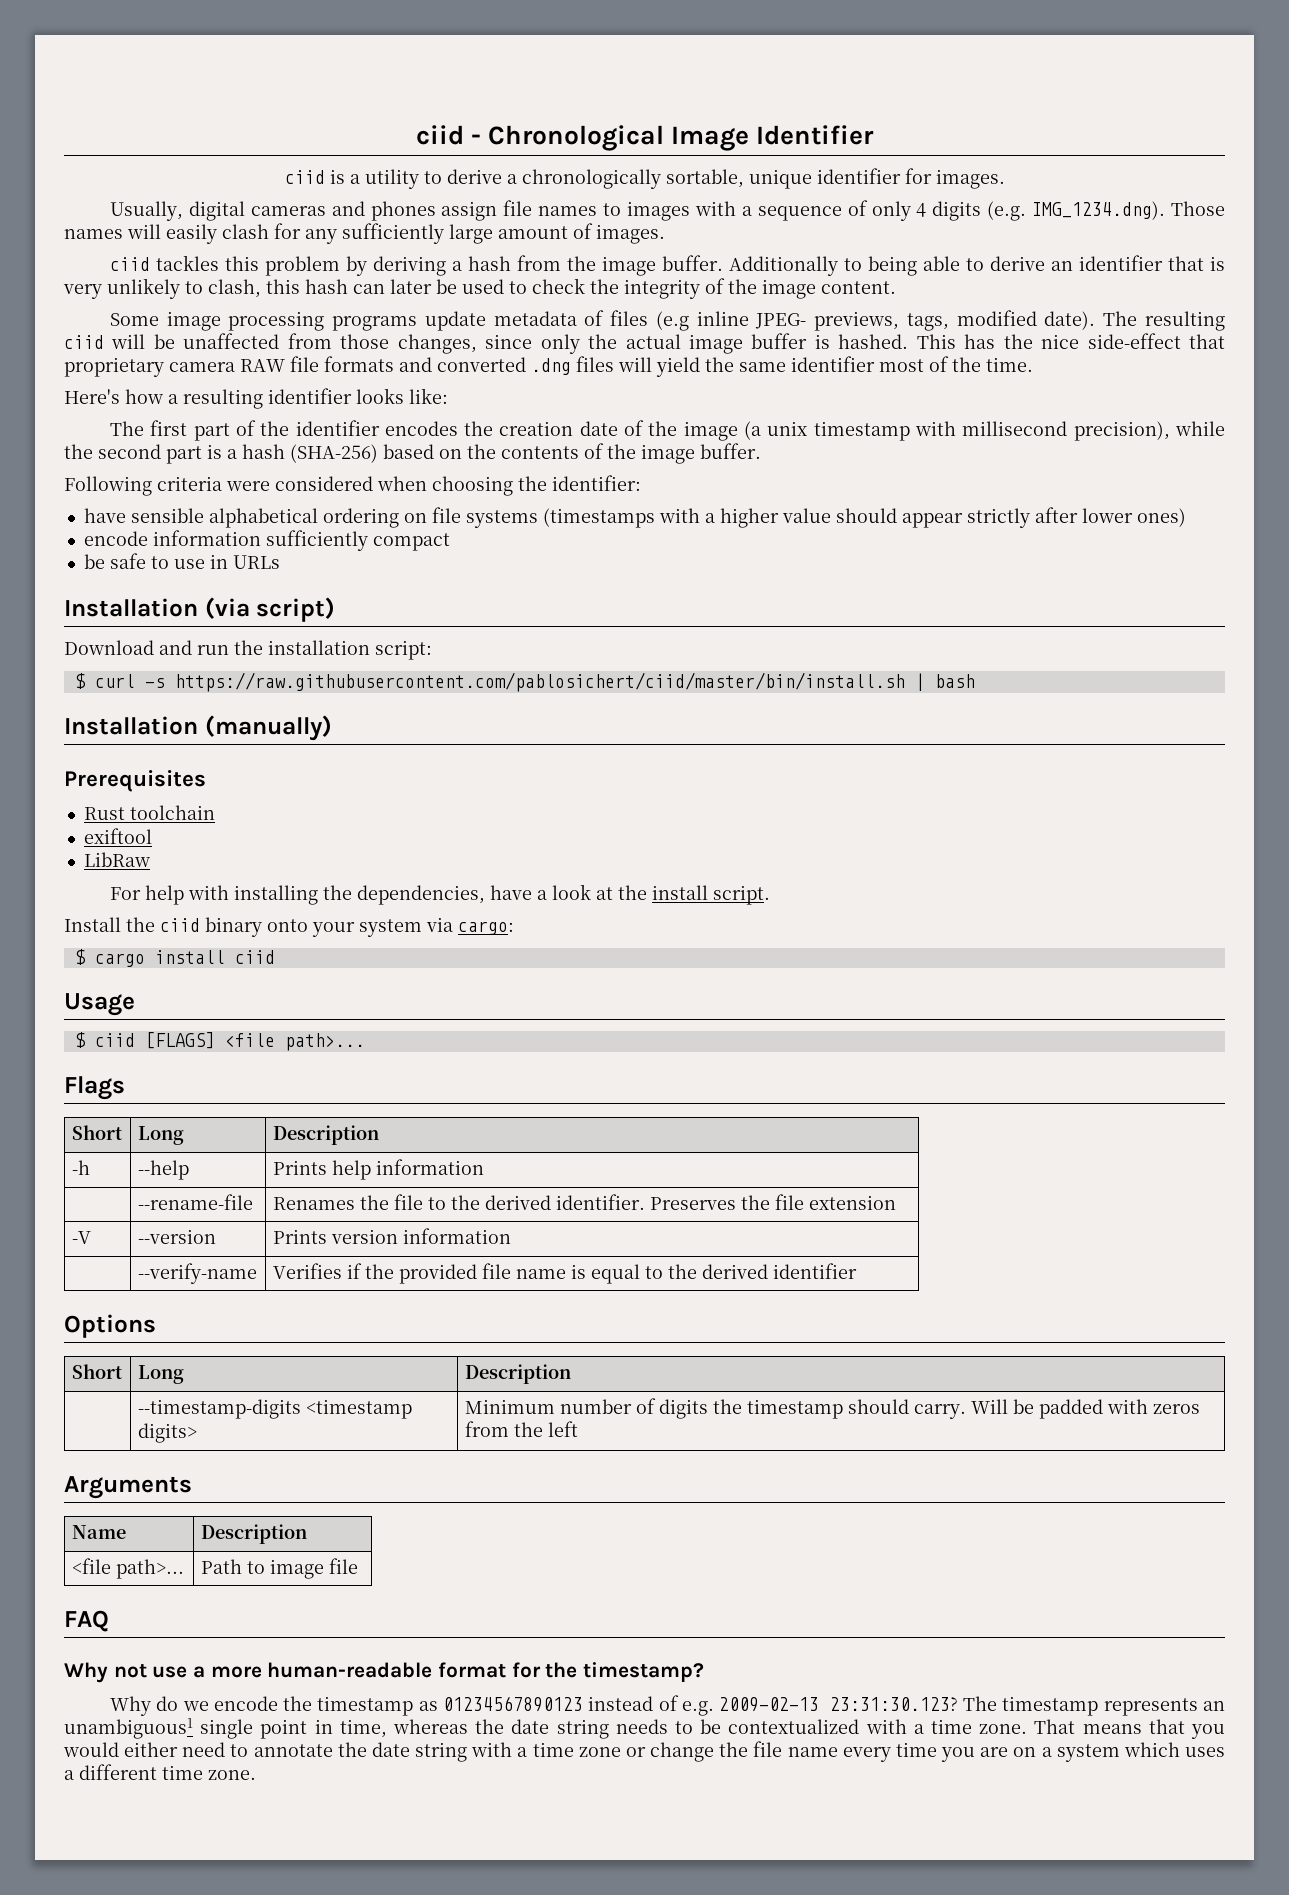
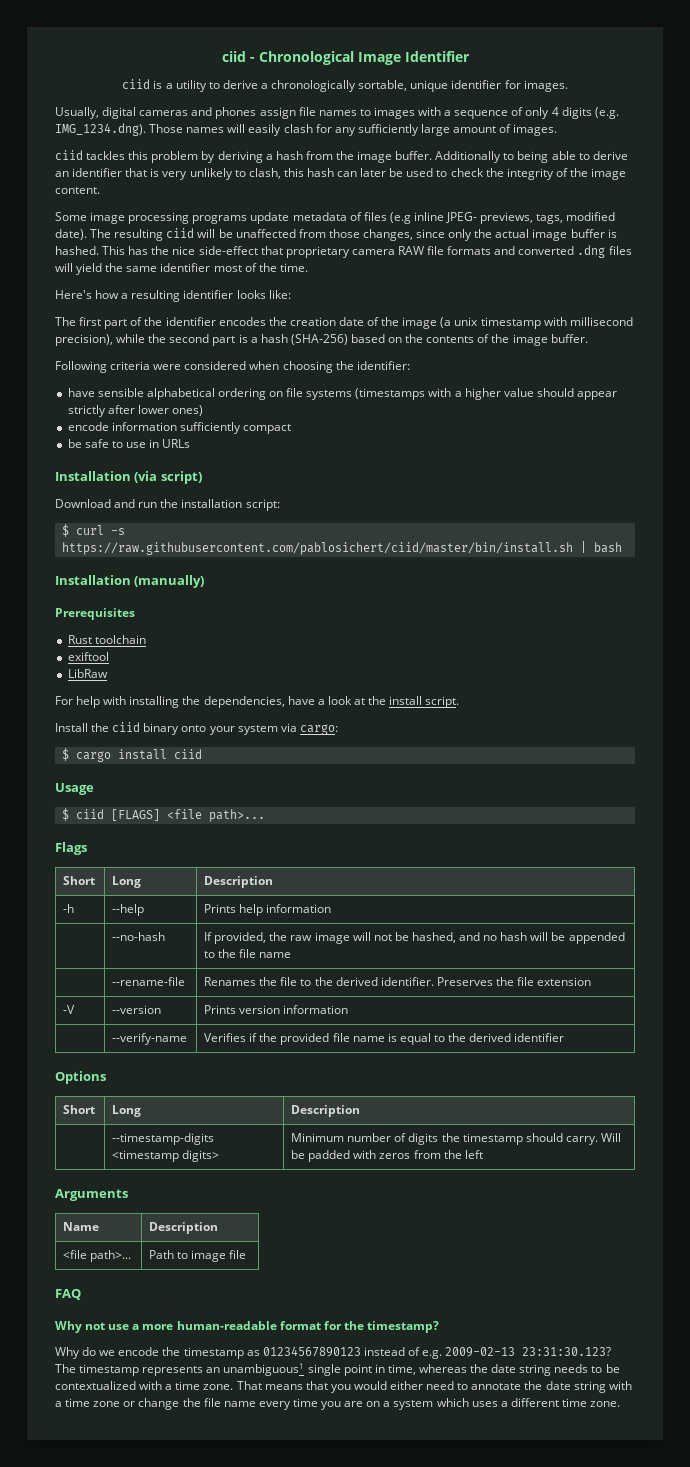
(484, 1167) none -> [112,932,166,941] [204,932,625,944] [204,949,292,958] // | --no-hash | If provided, the raw image will not be hashed, and no hash will be appended to the file name

